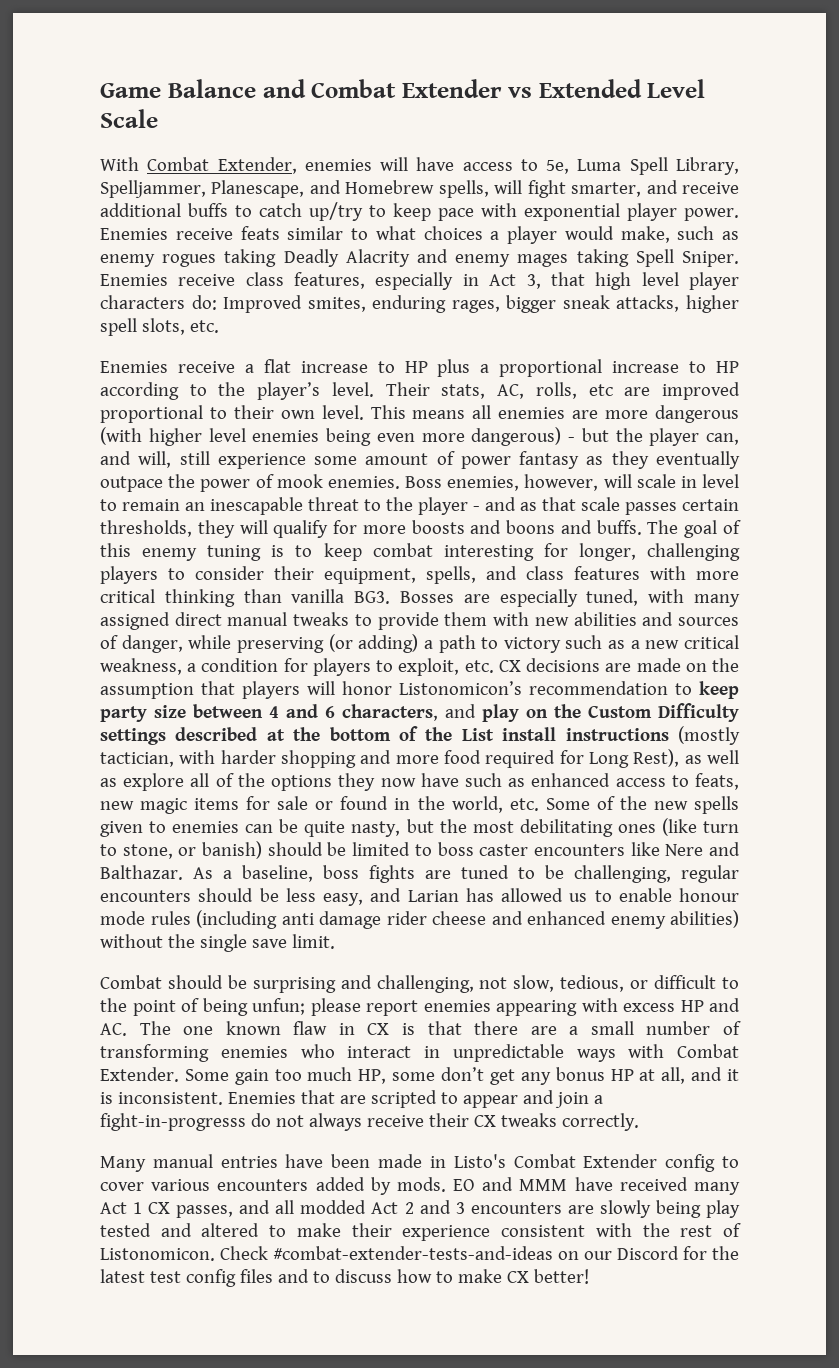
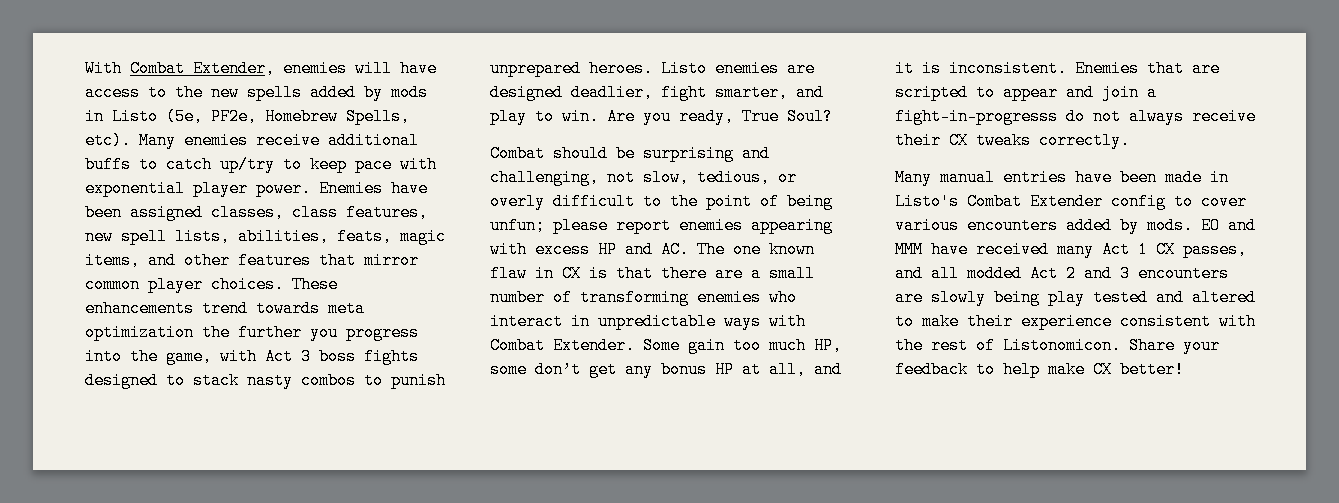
[100,79,706,98] [100,109,158,128] Game Balance and Combat Extender vs Extended Level Scale // -> (85, 68) none
[546,157,739,175] [100,180,678,198] 5e, Luma Spell Library, Spelljammer, Planescape, and Homebrew spells, will fight smarter, and -> [175,84,428,101] [85,108,410,125] [85,132,248,149] the new spells added by mods in Listo (5e, PF2e, Homebrew Spells, etc). Many enemies
[175,226,739,244] [100,249,740,267] [100,272,740,290] [100,295,739,313] [100,318,219,336] [100,359,739,377] [100,382,741,400] [100,405,739,423] [100,427,739,446] [100,451,740,469] [100,474,739,492] [100,497,739,515] [100,520,741,538] [100,543,741,561] [100,566,739,584] [100,589,740,607] [100,612,740,630] [100,634,739,653] [100,658,739,676] [100,681,739,699] [100,703,739,722] [100,726,740,745] [100,749,740,768] [100,773,739,791] [100,796,740,814] [100,818,740,837] [100,841,741,859] [100,865,739,883] [100,888,739,906] [100,910,739,929] [100,934,335,952] receive feats similar to what choices a player would make, such as enemy rogues taking Deadly Alacrity and enemy mages taking Spell Sniper. Enemies receive class features, especially in Act 3, that high level player characters do: Improved smites, enduring rages, bigger sneak attacks, higher spell slots, etc. // Enemies receive a flat increase to HP plus a proportional increase to HP according to the player’s level. Their stats, AC, rolls, etc are improved proportional to their own level. This means all enemies are more dangerous (with higher level enemies being even more dangerous) - but the player can, and will, still experience some amount of power fantasy as they eventually outpace the power of mook enemies. Boss enemies, however, will scale in level to remain an inescapable threat to the player - and as that scale passes certain thresholds, they will qualify for more boosts and boons and buffs. The goal of this enemy tuning is to keep combat interesting for longer, challenging players to consider their equipment, spells, and class features with more critical thinking than vanilla BG3. Bosses are especially tuned, with many assigned direct manual tweaks to provide them with new abilities and sources of danger, while preserving (or adding) a path to victory such as a new critical weakness, a condition for players to exploit, etc. CX decisions are made on the assumption that players will honor Listonomicon’s recommendation to keep party size between 4 and 6 characters, and play on the Custom Difficulty settings described at the bottom of the List install instructions (mostly tactician, with harder shopping and more food required for Long Rest), as well as explore all of the options they now have such as enhanced access to feats, new magic items for sale or found in the world, etc. Some of the new spells given to enemies can be quite nasty, but the most debilitating ones (like turn to stone, or banish) should be limited to boss caster encounters like Nere and Balthazar. As a baseline, boss fights are tuned to be challenging, regular encounters should be less easy, and Larian has allowed us to enable honour mode rules (including anti damage rider cheese and enhanced enemy abilities) without the single save limit. -> [391,180,428,197] [85,204,428,221] [85,228,446,245] [85,252,419,269] [85,276,338,293] [85,300,365,317] [85,324,419,341] [85,348,419,365] [85,372,446,389] [490,60,815,77] [490,84,824,101] [490,108,833,125] have been assigned classes, class features, new spell lists, abilities, feats, magic items, and other features that mirror common player choices. These enhancements trend towards meta optimization the further you progress into the game, with Act 3 boss fights designed to stack nasty combos to punish unprepared heroes. Listo enemies are designed deadlier, fight smarter, and play to win. Are you ready, True Soul?
(649, 984) none -> [490,193,545,210] overly
[220,1246,739,1260] [100,1269,453,1287] Check #combat-extender-tests-and-ideas on our Discord for the latest test config files and to discuss how to -> [1129,337,1220,354] [895,361,1040,378] Share your feedback to help

